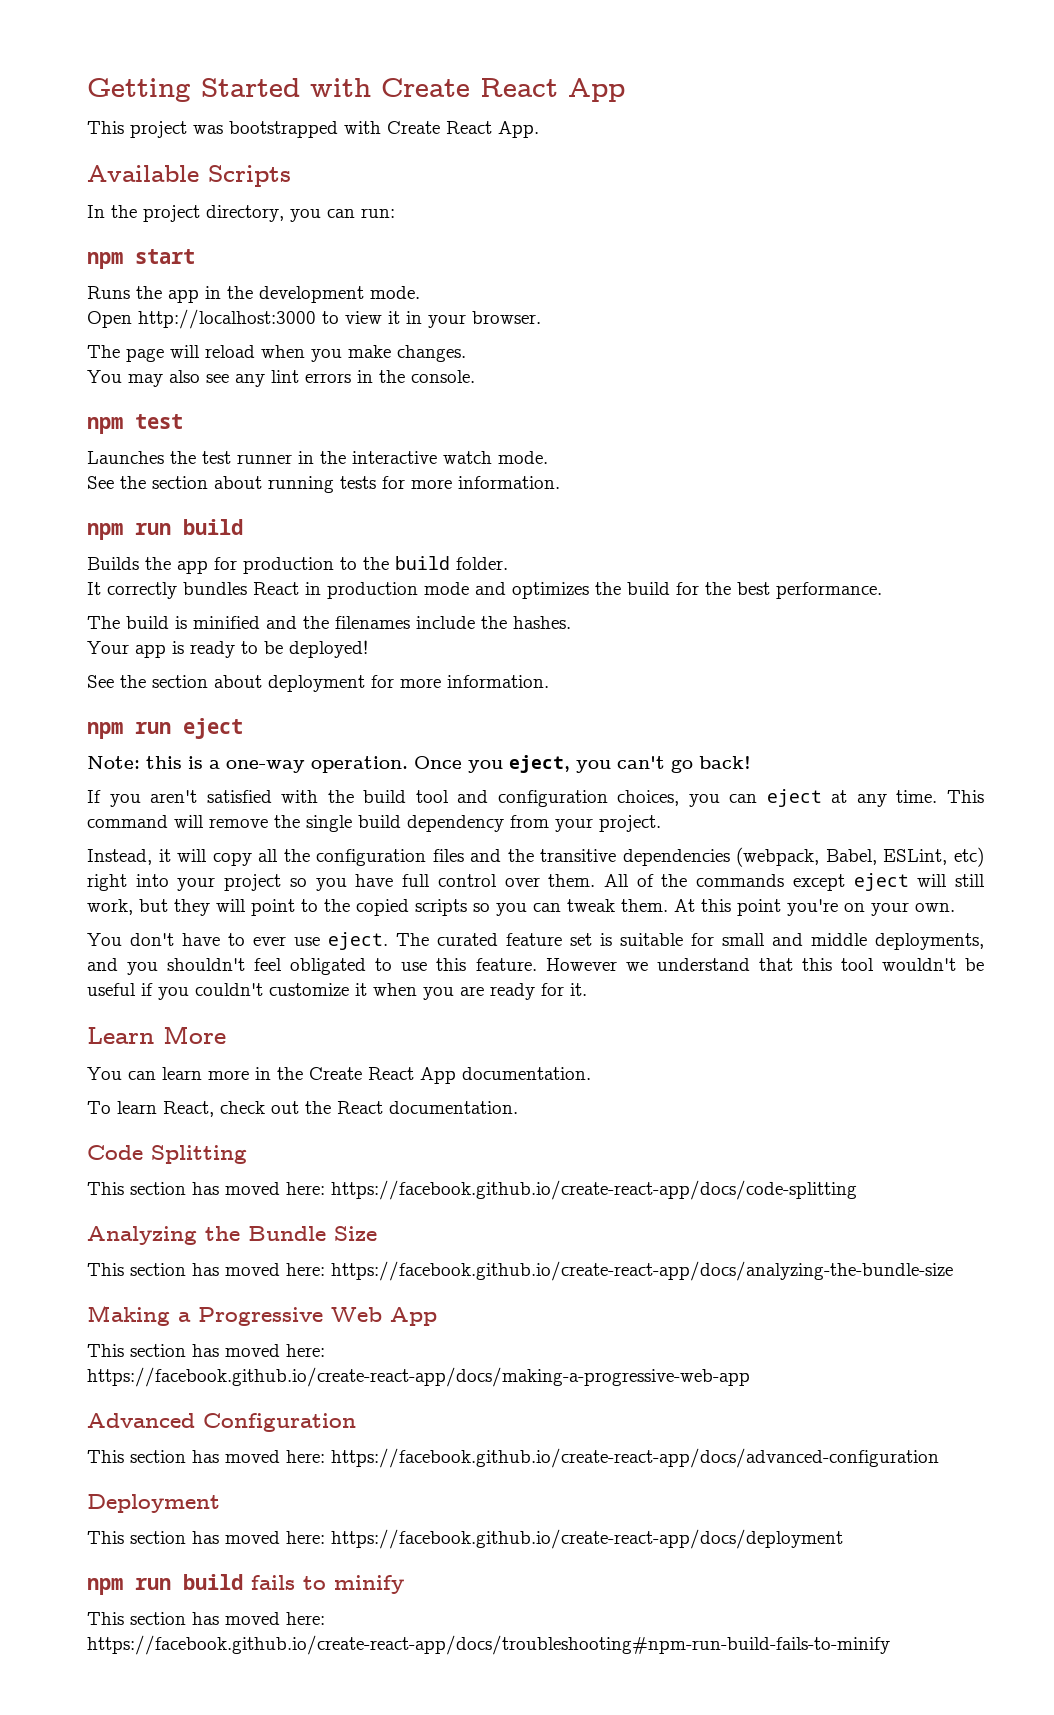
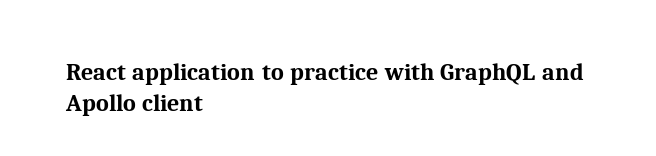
[87,78,625,102] [87,121,539,138] [87,165,291,187] [87,205,395,222] [87,249,195,269] [87,286,420,303] [87,309,541,329] [87,345,466,362] [87,370,475,387] [87,414,183,434] [87,451,548,464] [87,476,560,493] [87,519,243,540] [87,556,508,574] [87,582,882,599] [87,616,571,629] [87,640,368,658] [87,675,549,692] [87,718,243,739] [87,755,751,773] [87,789,984,807] [87,815,661,832] [87,847,984,867] [87,873,985,891] [87,899,955,916] [87,932,984,950] [87,958,984,975] [87,983,587,1000] [87,1026,226,1044] [87,1067,591,1084] [87,1101,518,1117] [87,1145,247,1164] [87,1180,857,1200] [87,1226,377,1245] [87,1261,953,1281] [87,1305,437,1326] [87,1344,325,1357] [87,1367,750,1387] [87,1413,356,1432] [87,1448,939,1468] [87,1494,220,1513] [87,1529,843,1549] [87,1574,404,1595] [87,1612,325,1625] [87,1635,890,1655] Getting Started with Create React App // This project was bootstrapped with Create React App. // Available Scripts // In the project directory, you can run: // npm start // Runs the app in the development mode. // Open http://localhost:3000 to view it in your browser. // The page will reload when you make changes. // You may also see any lint errors in the console. // npm test // Launches the test runner in the interactive watch mode. // See the section about running tests for more information. // npm run build // Builds the app for production to the build folder. // It correctly bundles React in production mode and optimizes the build for the best performance. // The build is minified and the filenames include the hashes. // Your app is ready to be deployed! // See the section about deployment for more information. // npm run eject // Note: this is a one-way operation. Once you eject, you can't go back! // If you aren't satisfied with the build tool and configuration choices, you can eject at any time. This command will remove the single build dependency from your project. // Instead, it will copy all the configuration files and the transitive dependencies (webpack, Babel, ESLint, etc) right into your project so you have full control over them. All of the commands except eject will still work, but they will point to the copied scripts so you can tweak them. At this point you're on your own. // You don't have to ever use eject. The curated feature set is suitable for small and middle deployments, and you shouldn't feel obligated to use this feature. However we understand that this tool wouldn't be useful if you couldn't customize it when you are ready for it. // Learn More // You can learn more in the Create React App documentation. // To learn React, check out the React documentation. // Code Splitting // This section has moved here: https://facebook.github.io/create-react-app/docs/code-splitting // Analyzing the Bundle Size // This section has moved here: https://facebook.github.io/create-react-app/docs/analyzing-the-bundle-size // Making a Progressive Web App // This section has moved here: https://facebook.github.io/create-react-app/docs/making-a-progressive-web-app // Advanced Configuration // This section has moved here: https://facebook.github.io/create-react-app/docs/advanced-configuration // Deployment // This section has moved here: https://facebook.github.io/create-react-app/docs/deployment // npm run build fails to minify // This section has moved here: https://facebook.github.io/create-react-app/docs/troubleshooting#npm-run-build-fails-to-minify -> [66,63,584,85] [65,94,204,116] React application to practice with GraphQL and Apollo client

